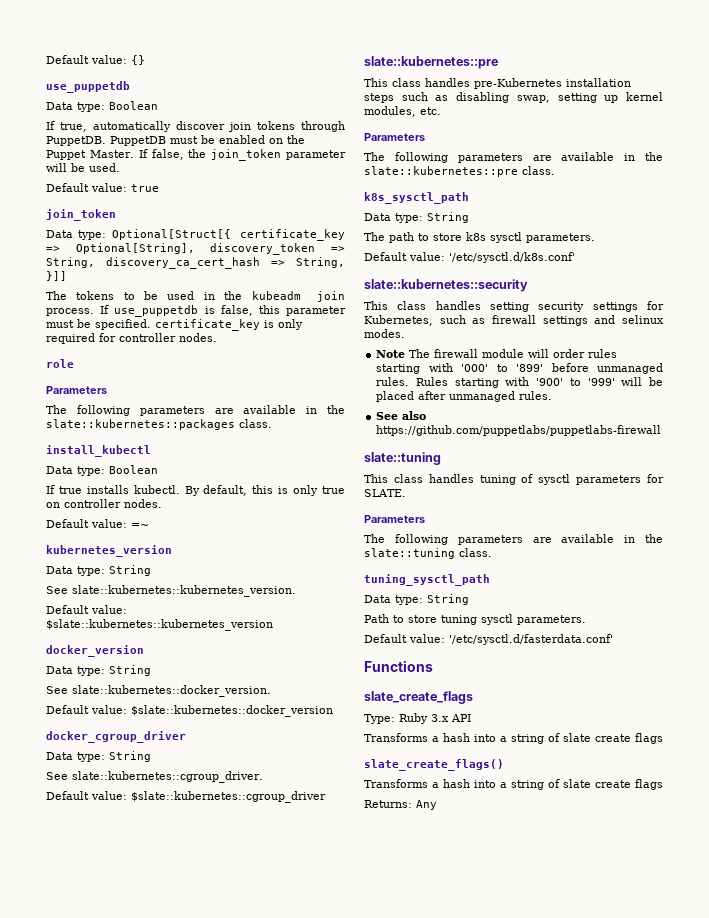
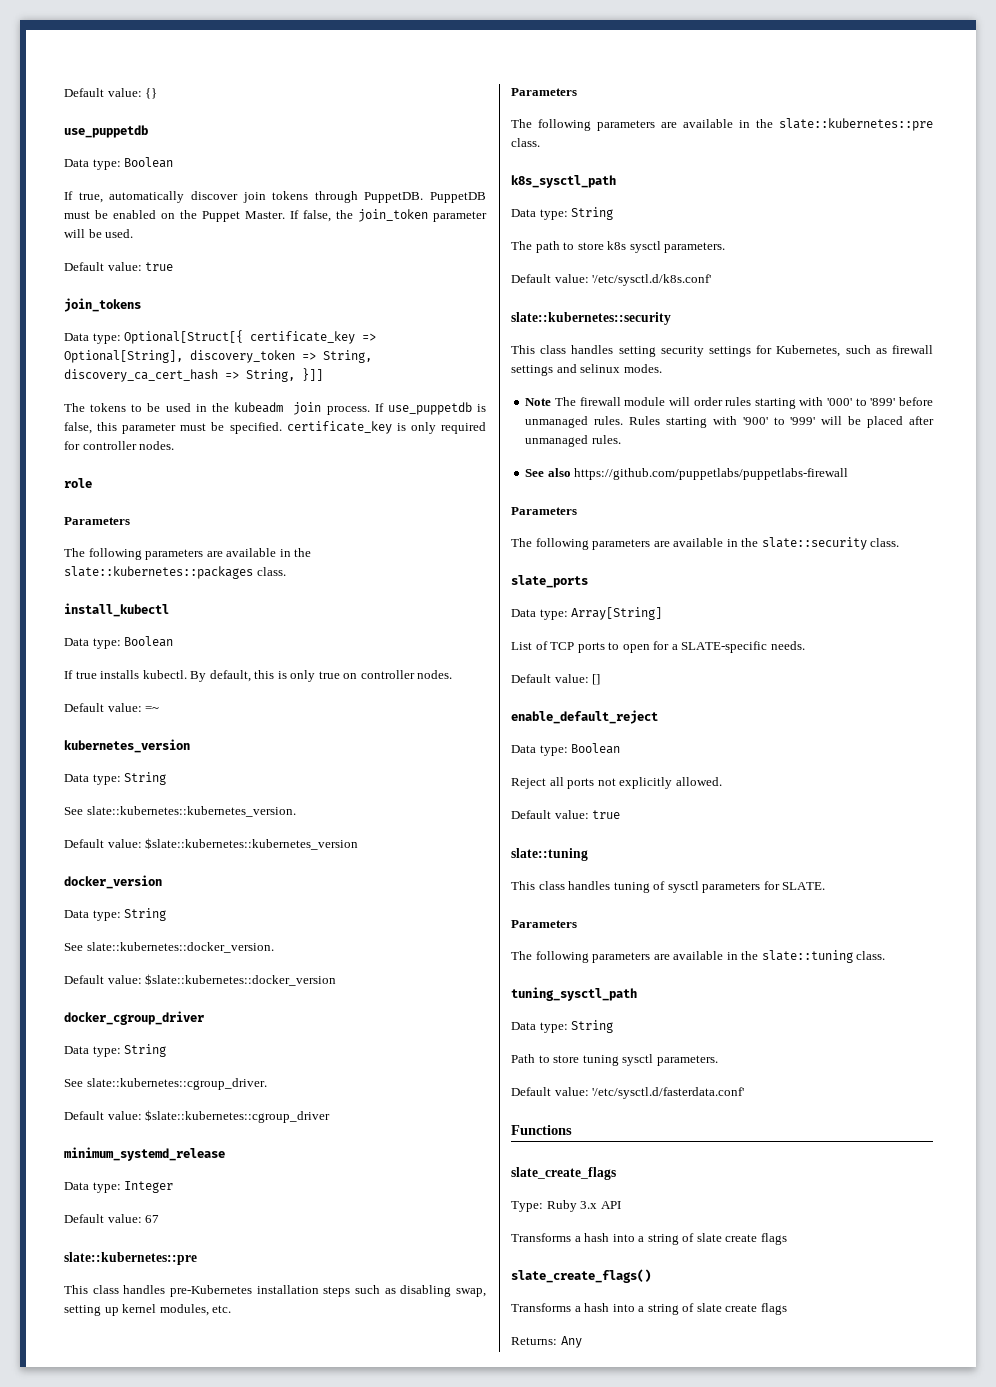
[46,209,116,221] join_token -> [64,298,141,312] join_tokens
(326, 797) none -> [64,1147,225,1161] [64,1181,174,1193] [64,1214,160,1223] // minimum_systemd_release // Data type: Integer // Default value: 67
(662, 430) none -> [511,507,577,515] [511,537,900,550] [511,575,588,588] [511,607,663,620] [511,641,805,653] [511,674,601,685] [511,710,658,724] [511,743,621,756] [511,777,722,789] [511,810,621,819] // Parameters // The following parameters are available in the slate::security class. // slate_ports // Data type: Array[String] // List of TCP ports to open for a SLATE-specific needs. // Default value: [] // enable_default_reject // Data type: Boolean // Reject all ports not explicitly allowed. // Default value: true

